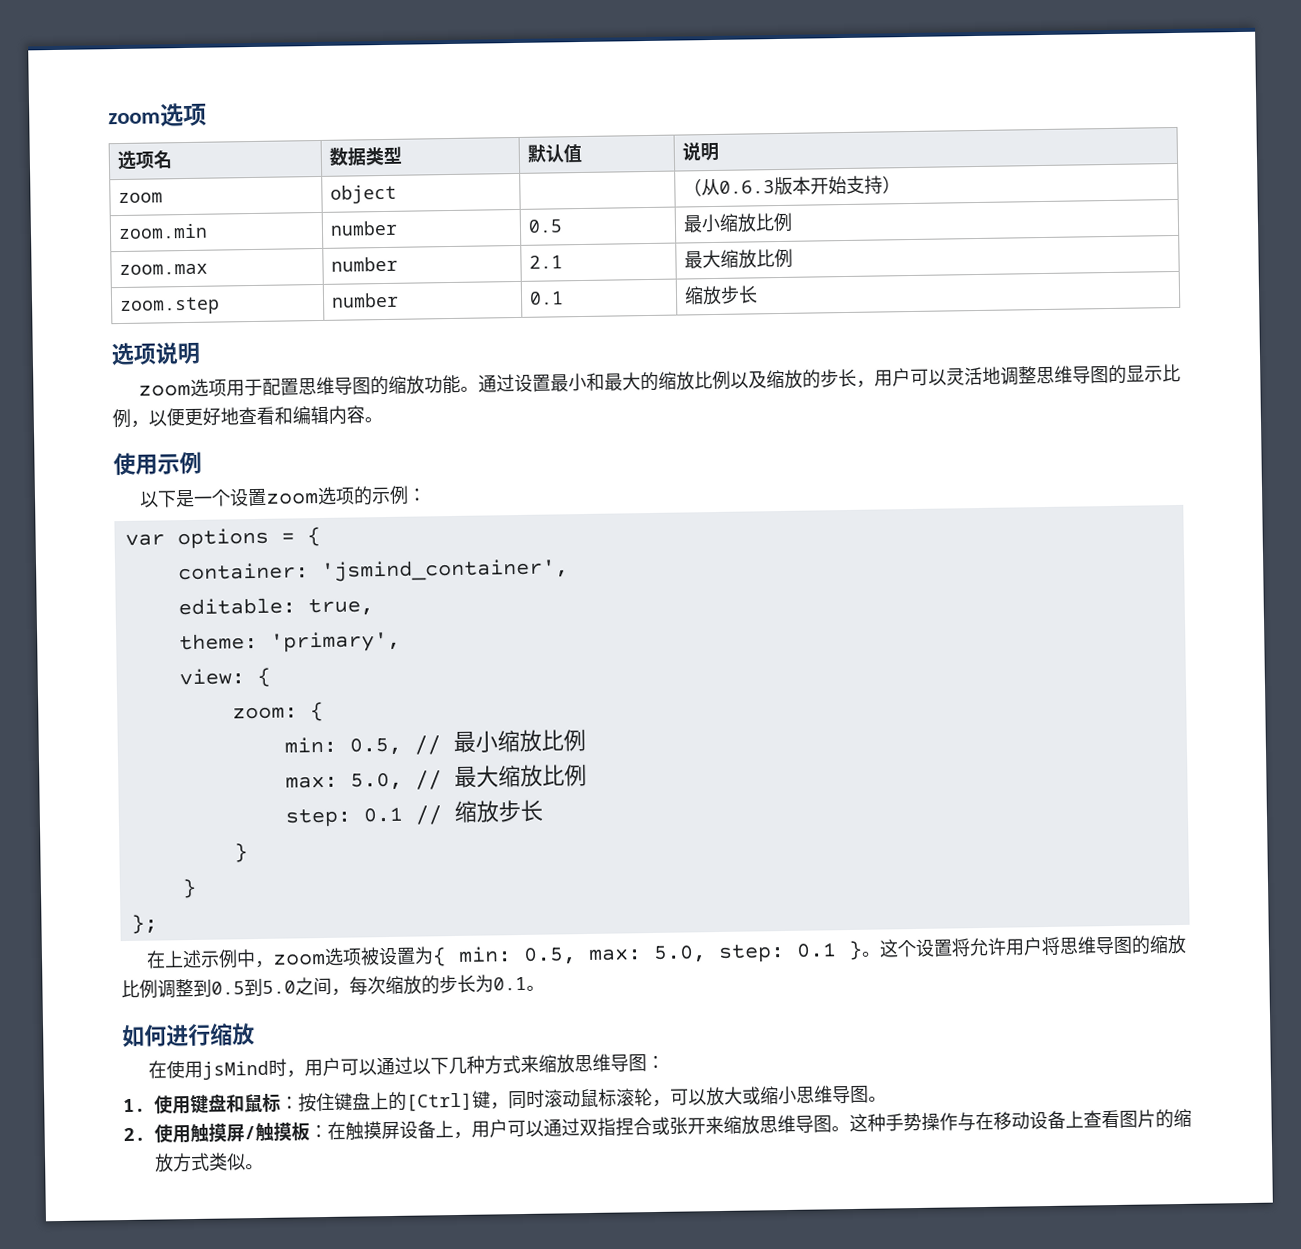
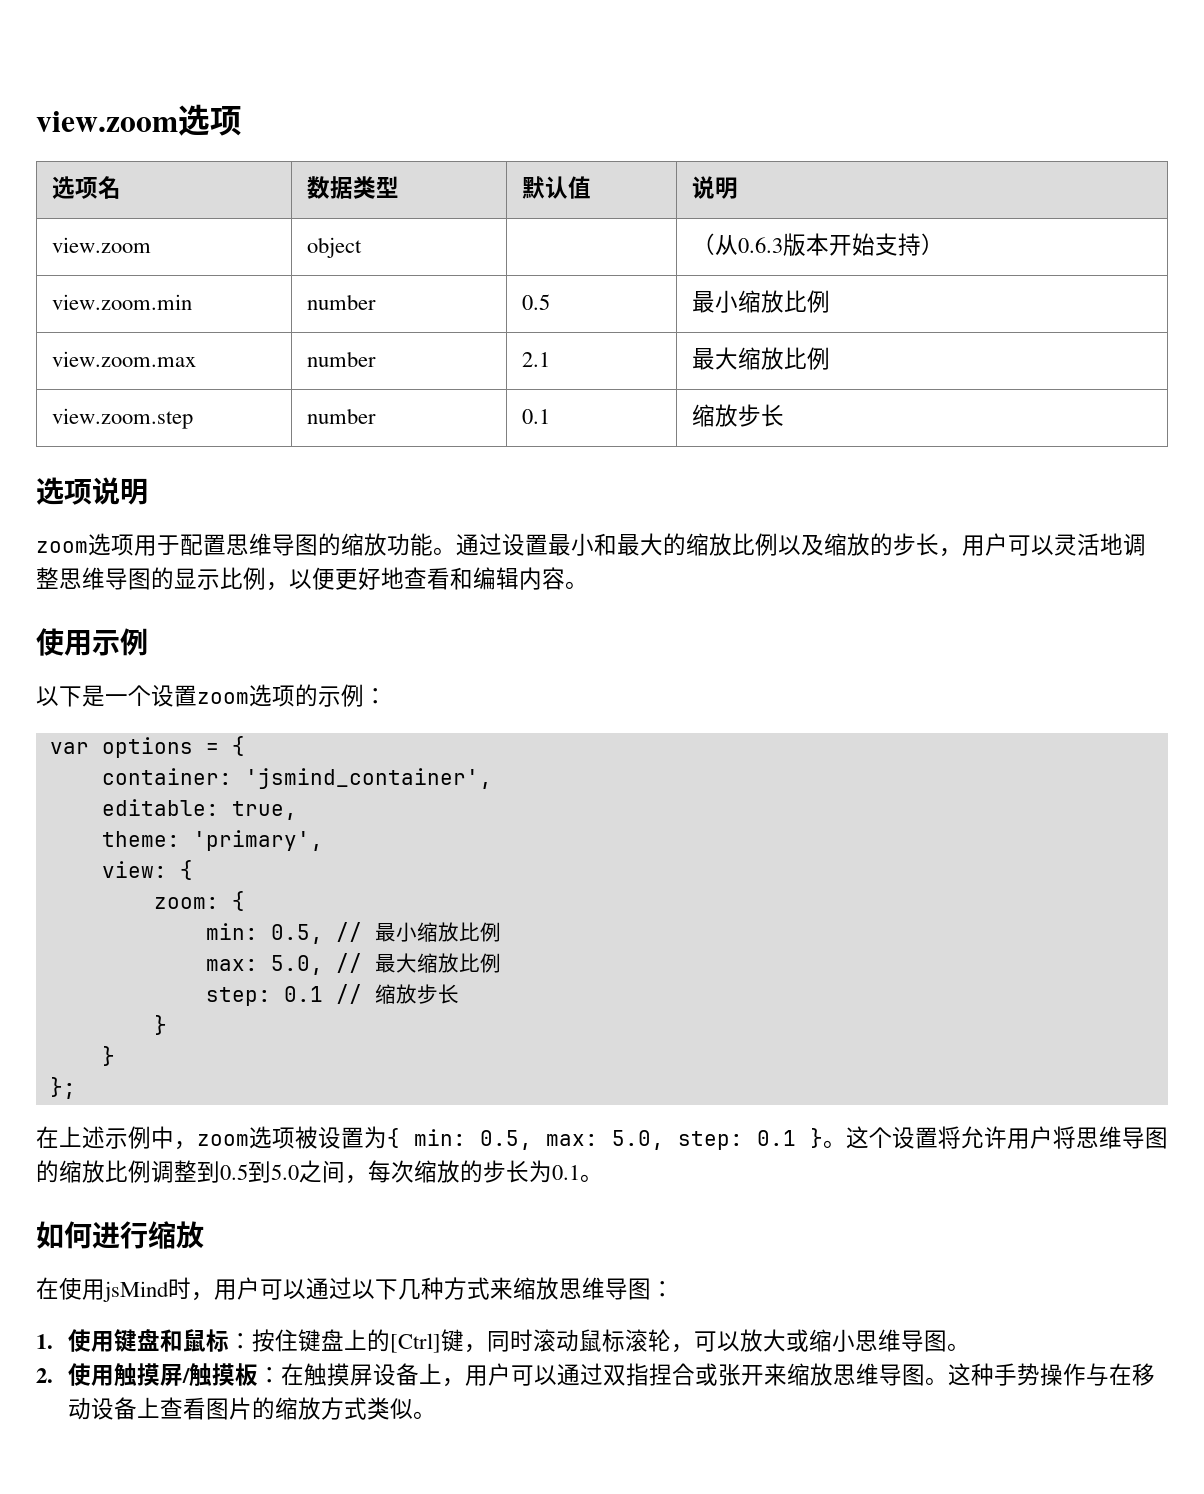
[108,112,161,125] zoom -> [36,111,178,132] view.zoom
[118,192,164,204] zoom -> [52,237,152,253] view.zoom
[118,223,209,240] zoom.min -> [52,294,193,310] view.zoom.min
[119,263,209,276] zoom.max -> [52,351,197,367] view.zoom.max
[119,296,221,316] zoom.step -> [52,408,194,429] view.zoom.step

